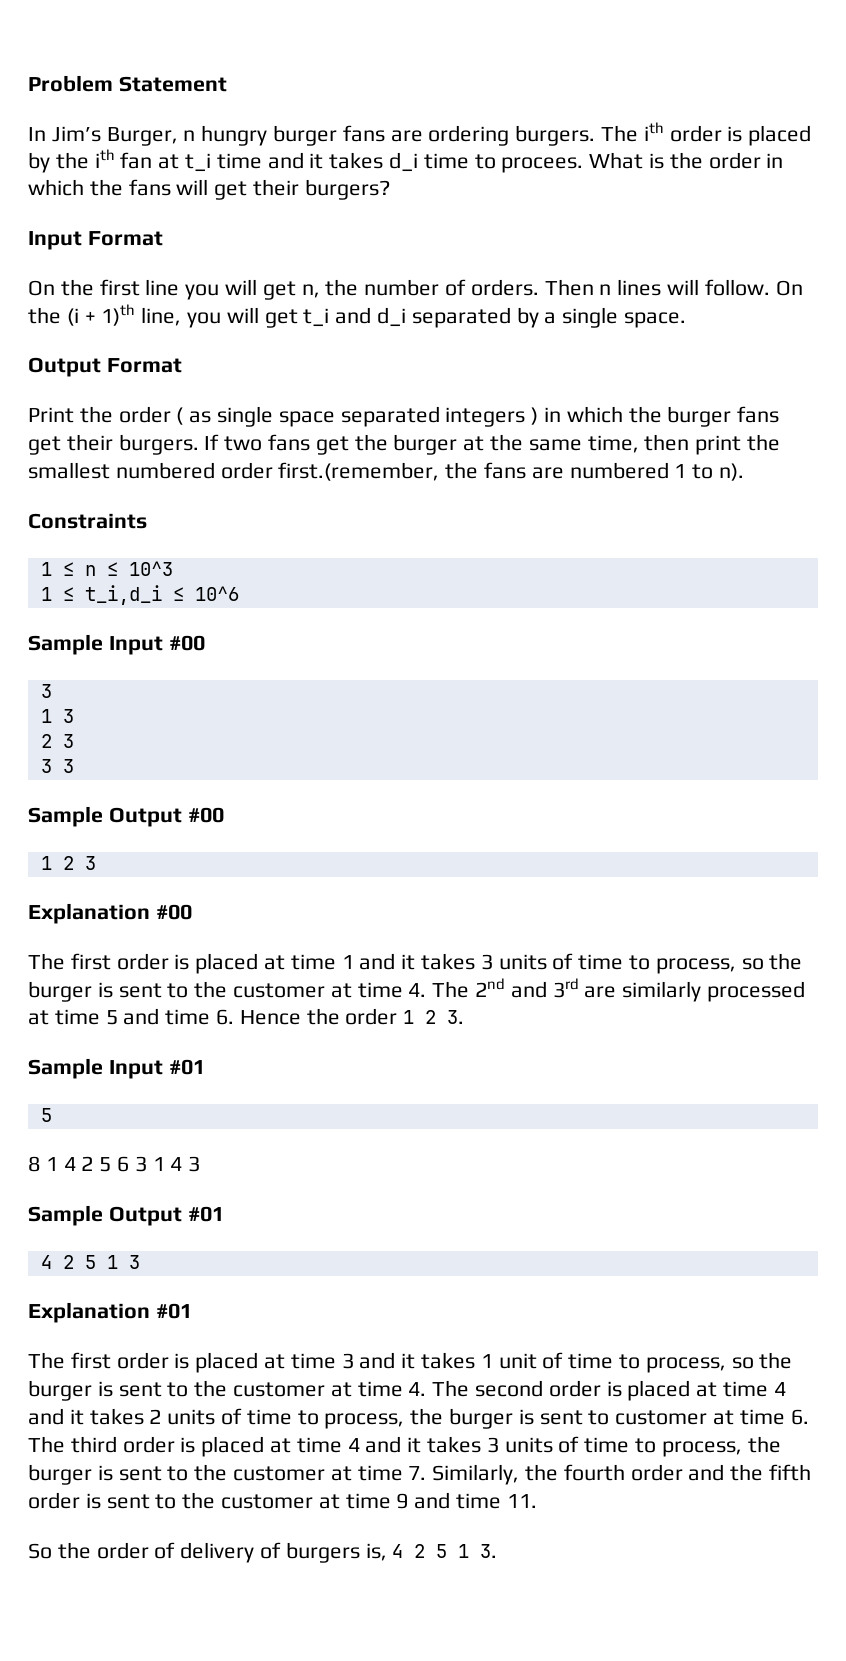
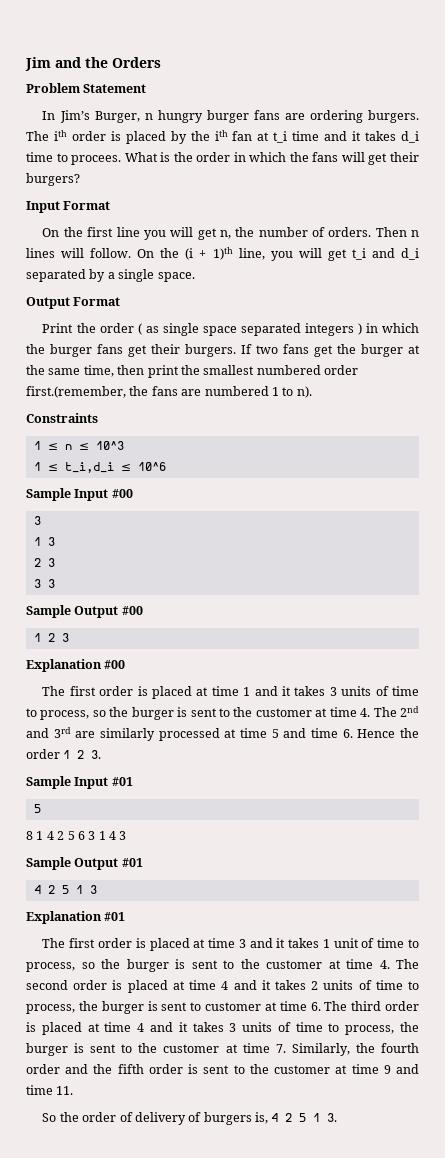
(28, 83) none -> [25,57,161,71] Jim and the Orders //

